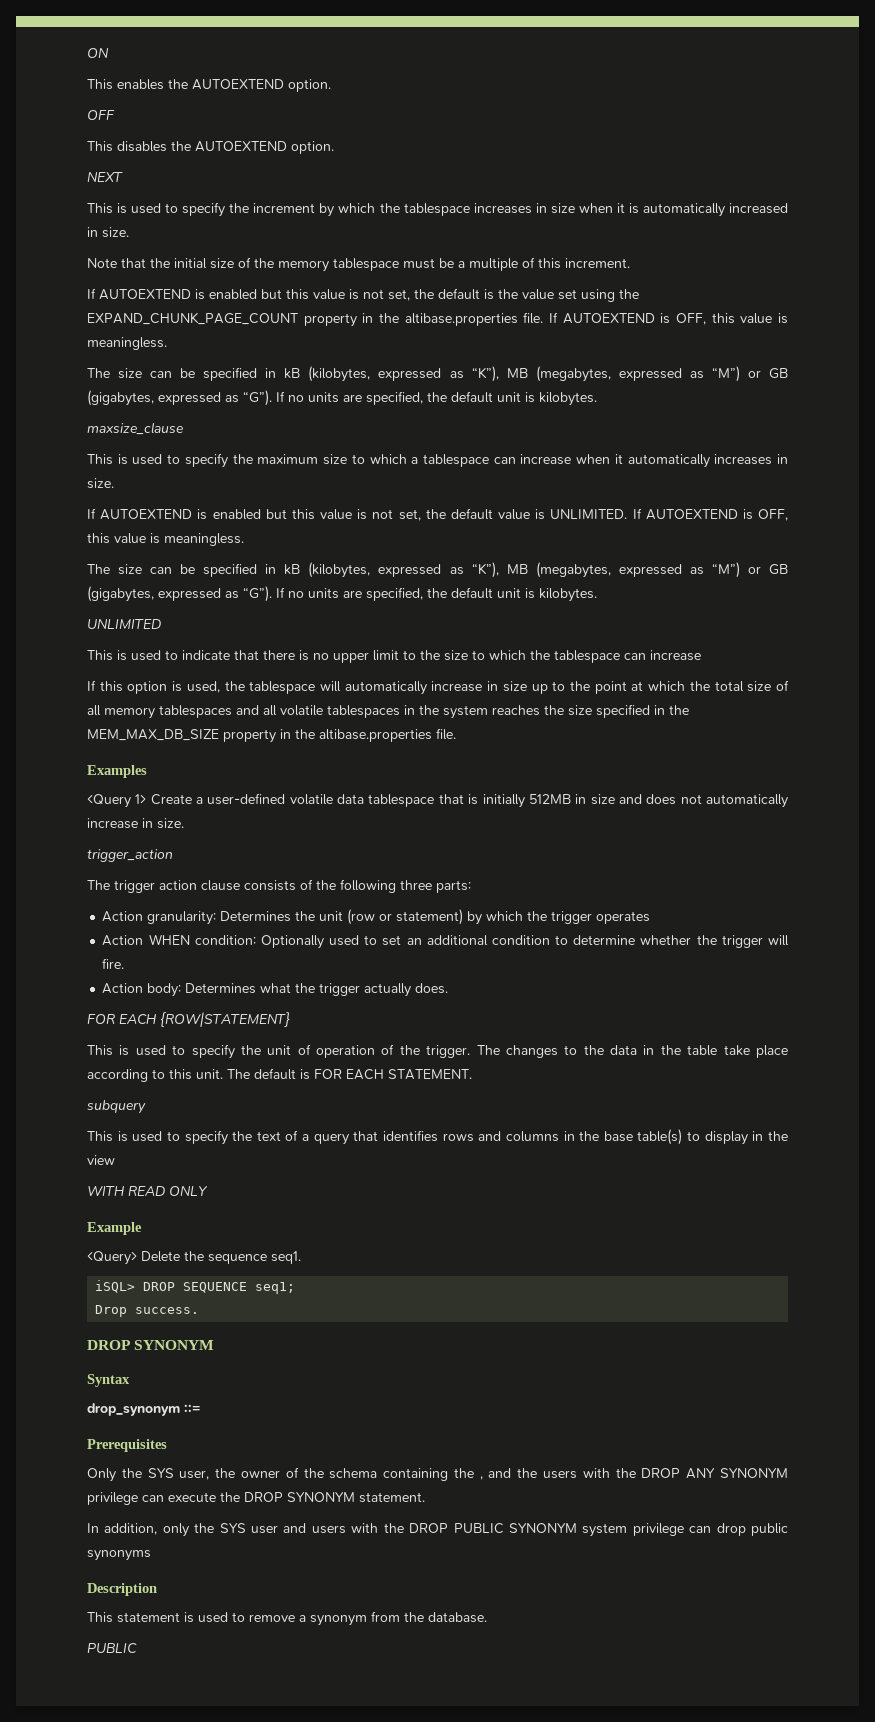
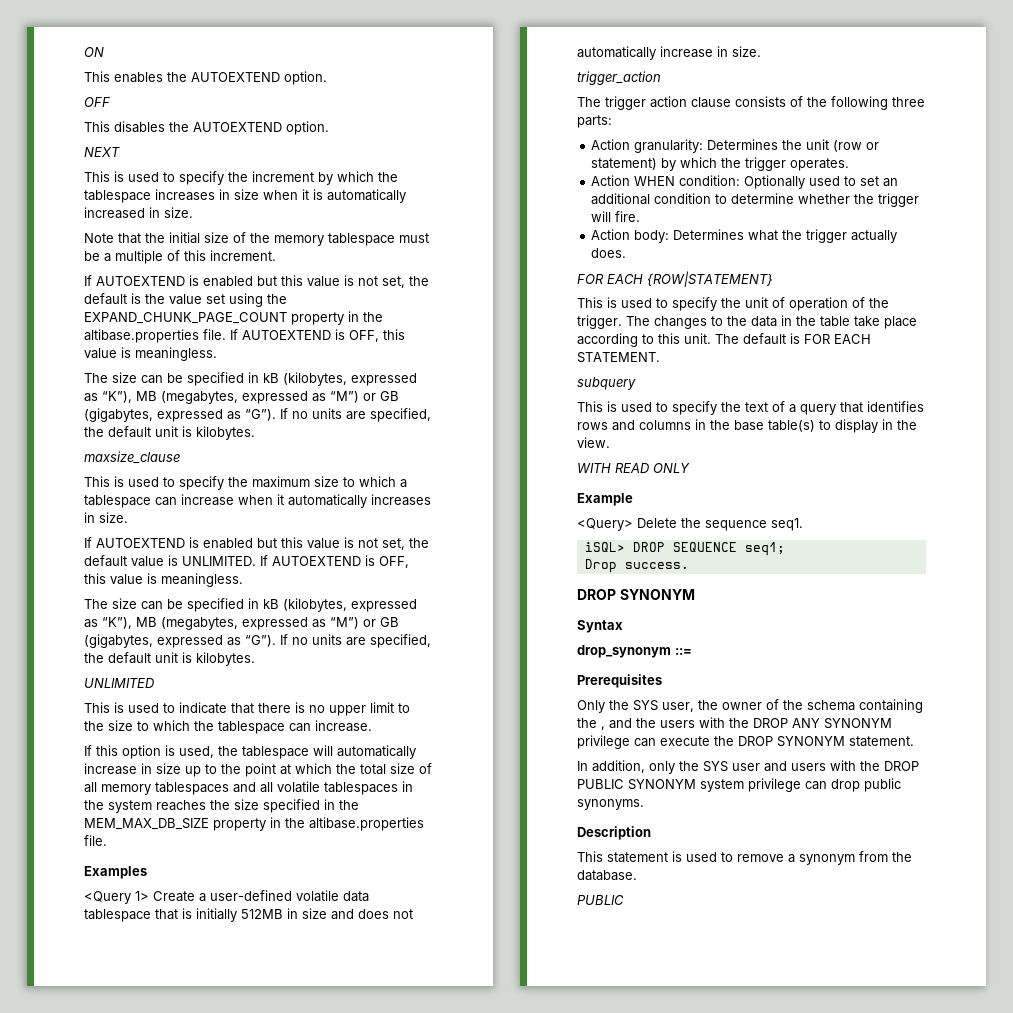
[650,650,701,661] increase -> [315,720,372,732] increase.
[596,911,651,924] operates -> [790,158,850,171] operates.
[87,1155,115,1165] view -> [577,437,610,448] view.
[87,1550,151,1561] synonyms -> [577,799,644,810] synonyms.

